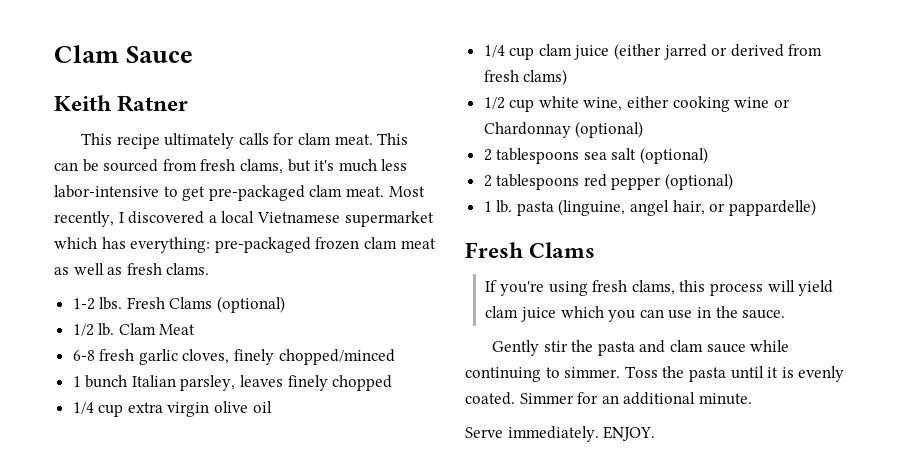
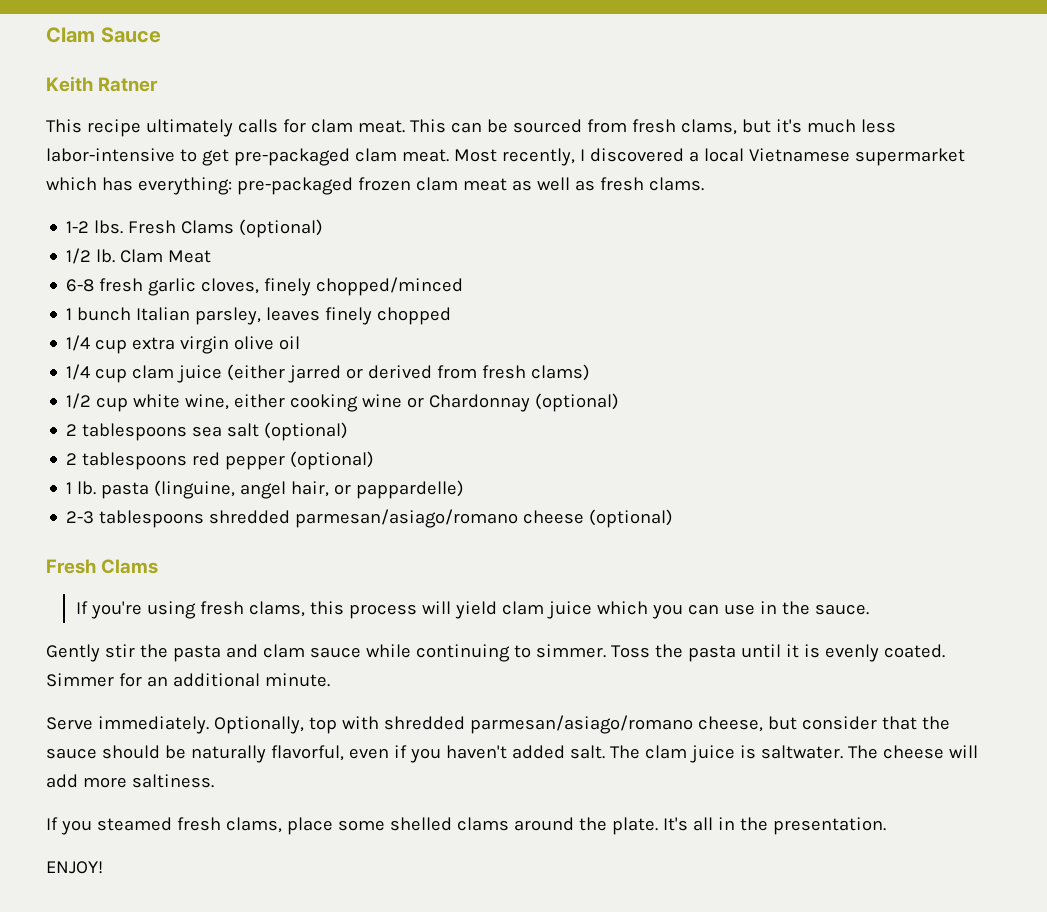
(816, 207) none -> [66,509,674,528] // 2-3 tablespoons shredded parmesan/asiago/romano cheese (optional)
[603,426,656,441] ENJOY. -> [213,715,950,734] [46,745,978,763] [46,774,214,788] [46,817,886,835] [46,861,103,874] Optionally, top with shredded parmesan/asiago/romano cheese, but consider that the sauce should be naturally flavorful, even if you haven't added salt. The clam juice is saltwater. The cheese will add more saltiness. // If you steamed fresh clams, place some shelled clams around the plate. It's all in the presentation. // ENJOY!

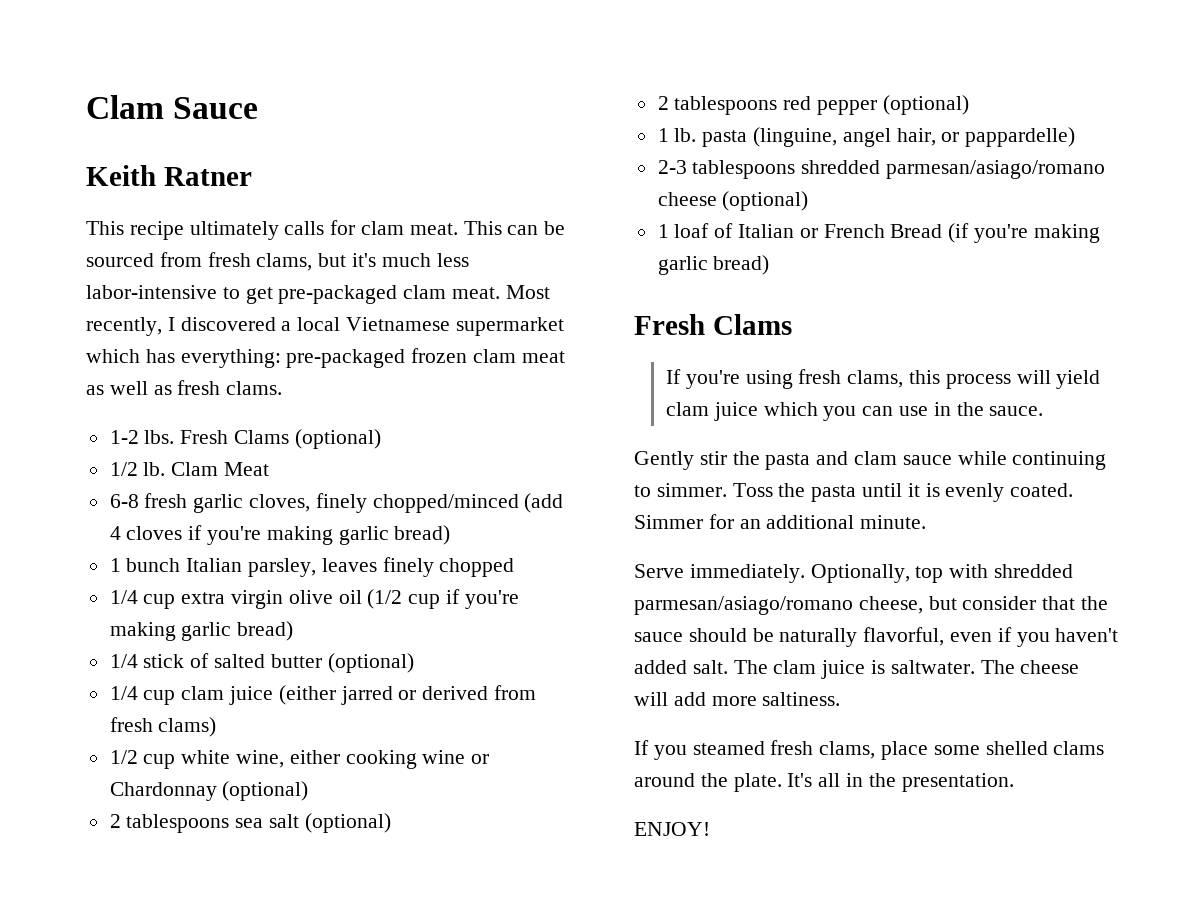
(464, 286) none -> [524,493,564,513] [109,525,451,545] (add 4 cloves if you're making garlic bread)
(301, 343) none -> [367,589,519,609] [109,621,294,641] [109,653,414,673] (1/2 cup if you're making garlic bread) // 1/4 stick of salted butter (optional)
(674, 518) none -> [657,223,1100,243] [657,255,770,275] // 1 loaf of Italian or French Bread (if you're making garlic bread)

